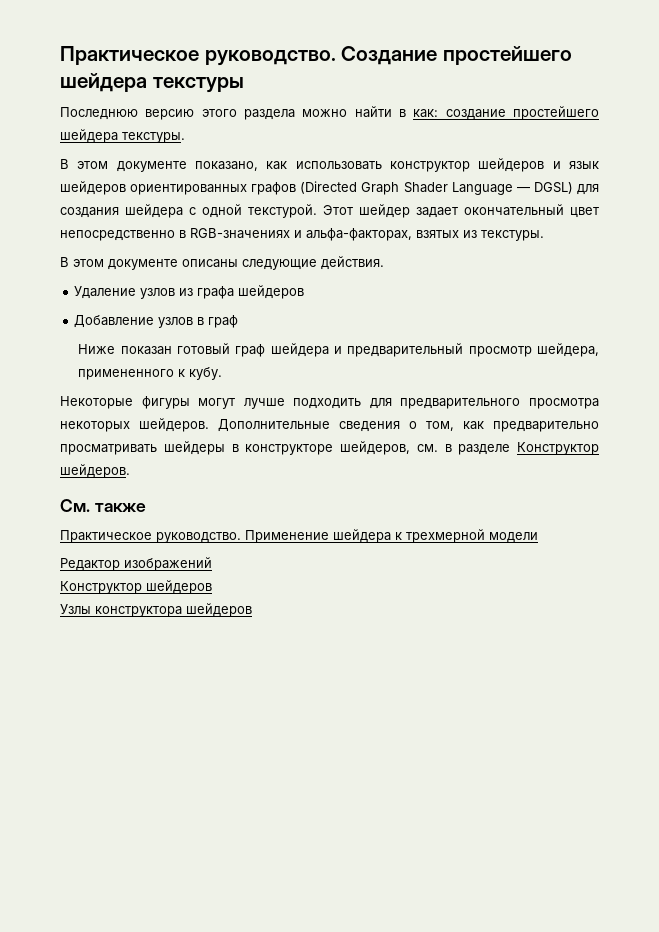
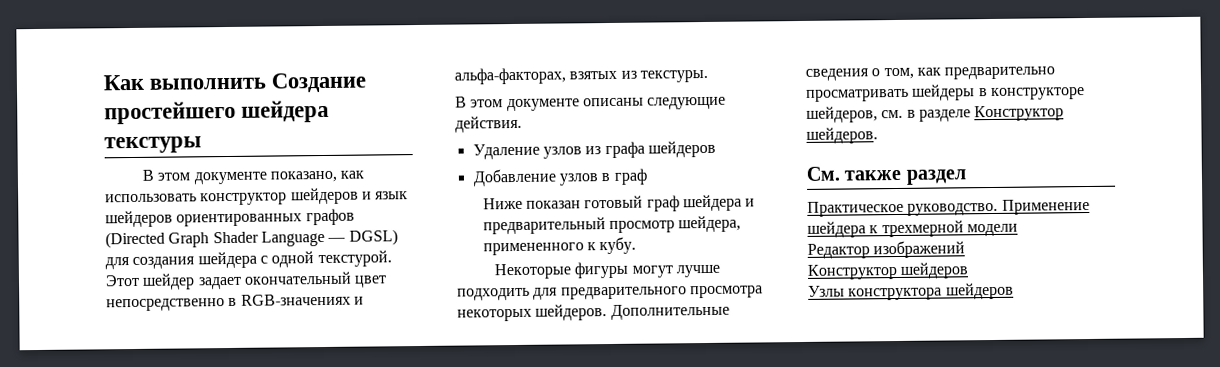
[60,46,336,66] Практическое руководство. -> [103,74,267,91] Как выполнить
[60,106,599,120] [60,129,185,143] // Последнюю версию этого раздела можно найти в как: создание простейшего шейдера текстуры. -> (202, 145) none
(146, 507) none -> [905,169,967,185] раздел

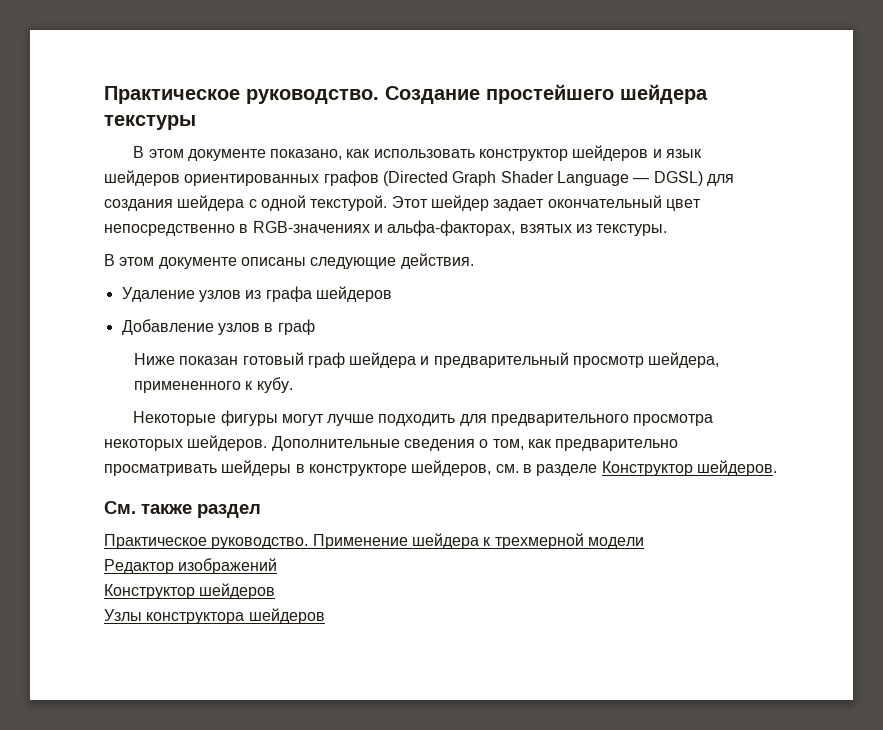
[103,74,267,91] Как выполнить -> [104,86,379,104] Практическое руководство.

